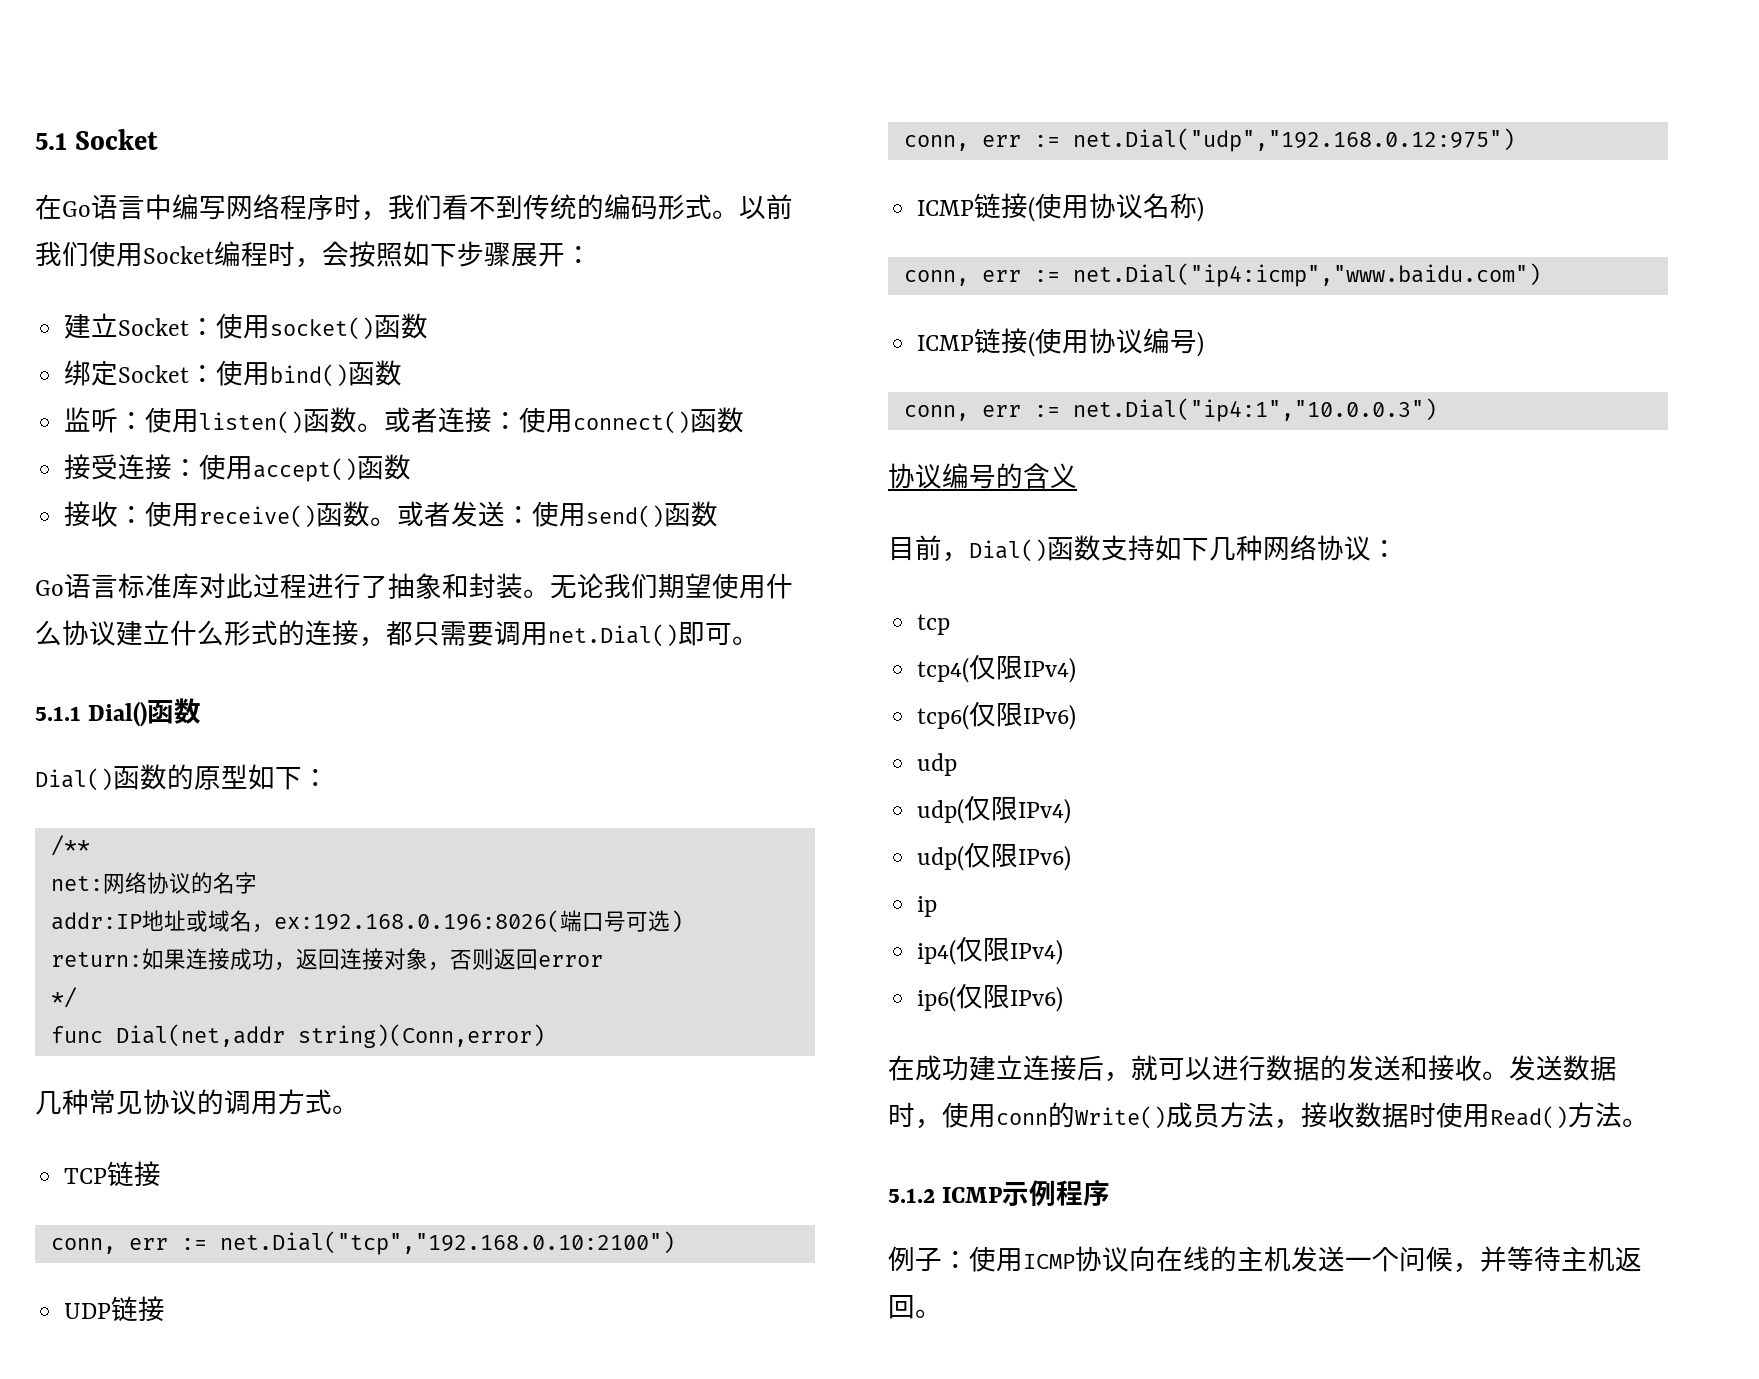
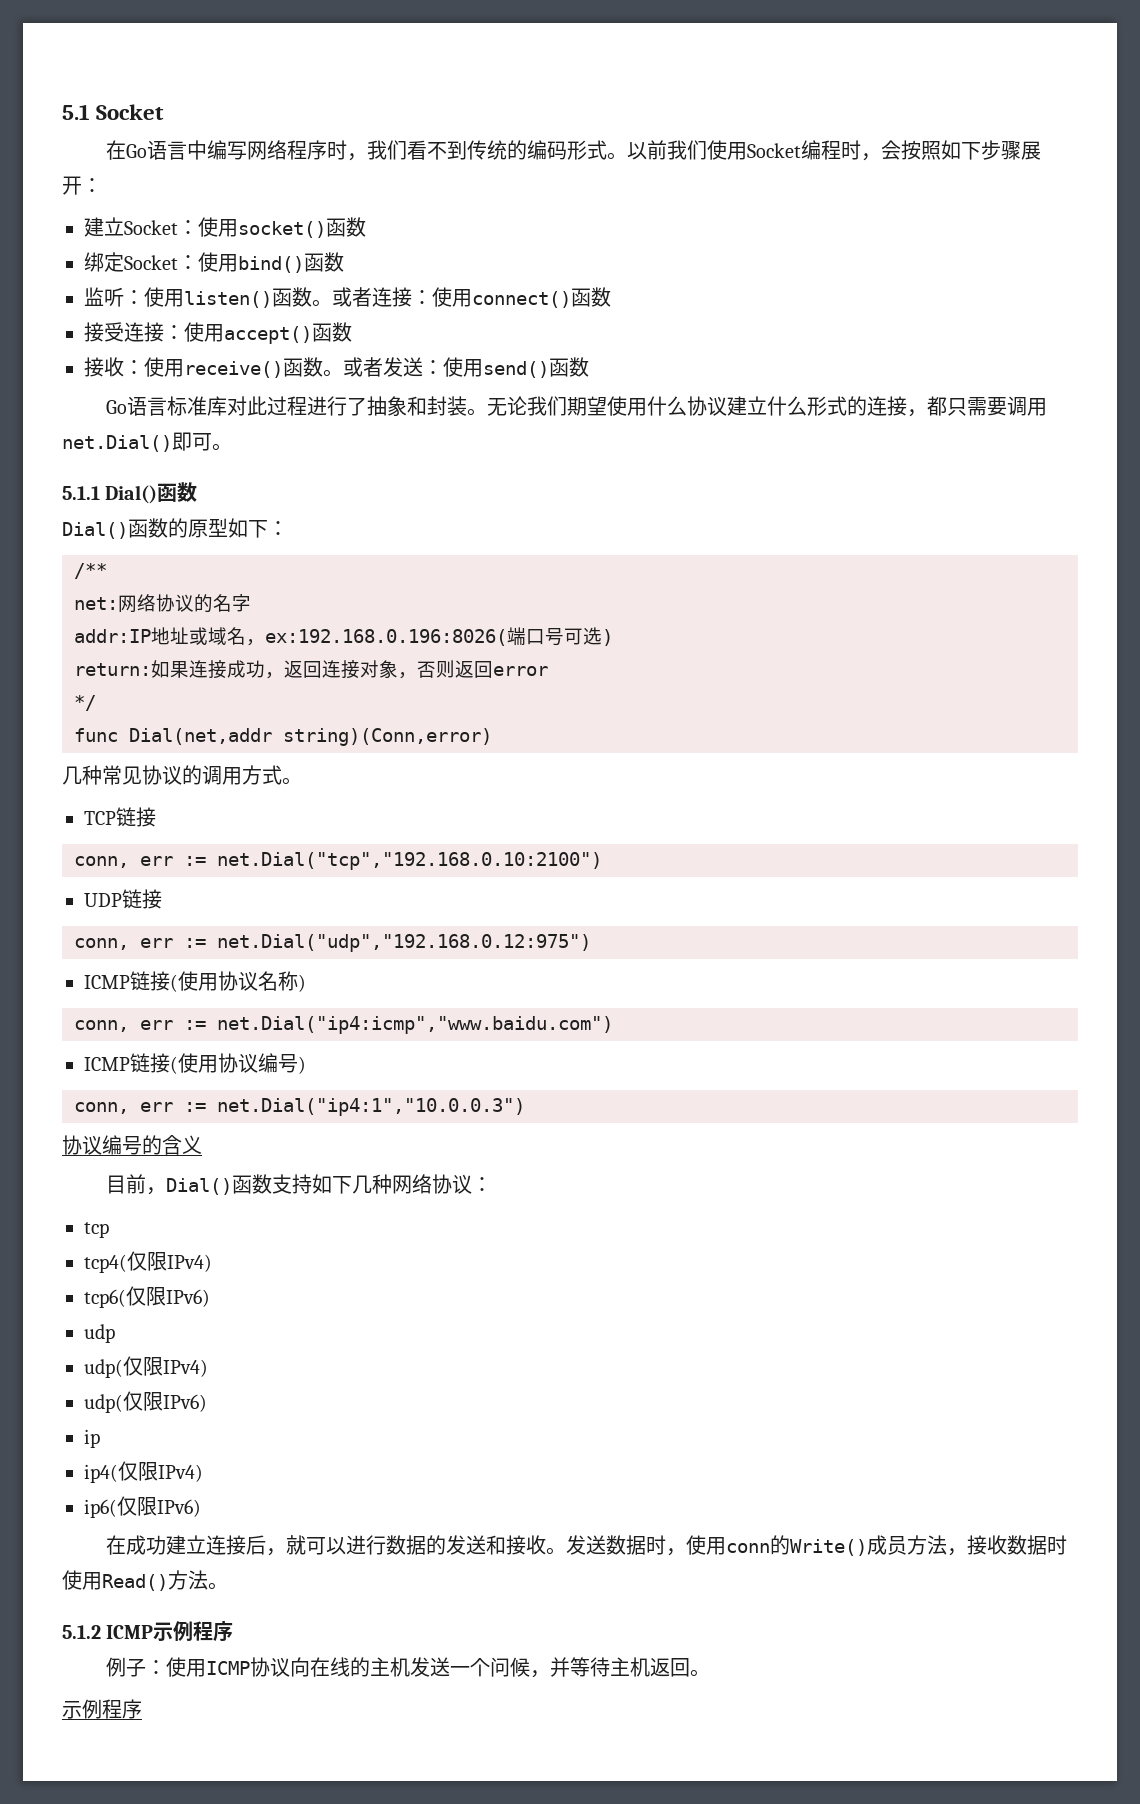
(942, 1313) none -> [62,1699,142,1719] // 示例程序

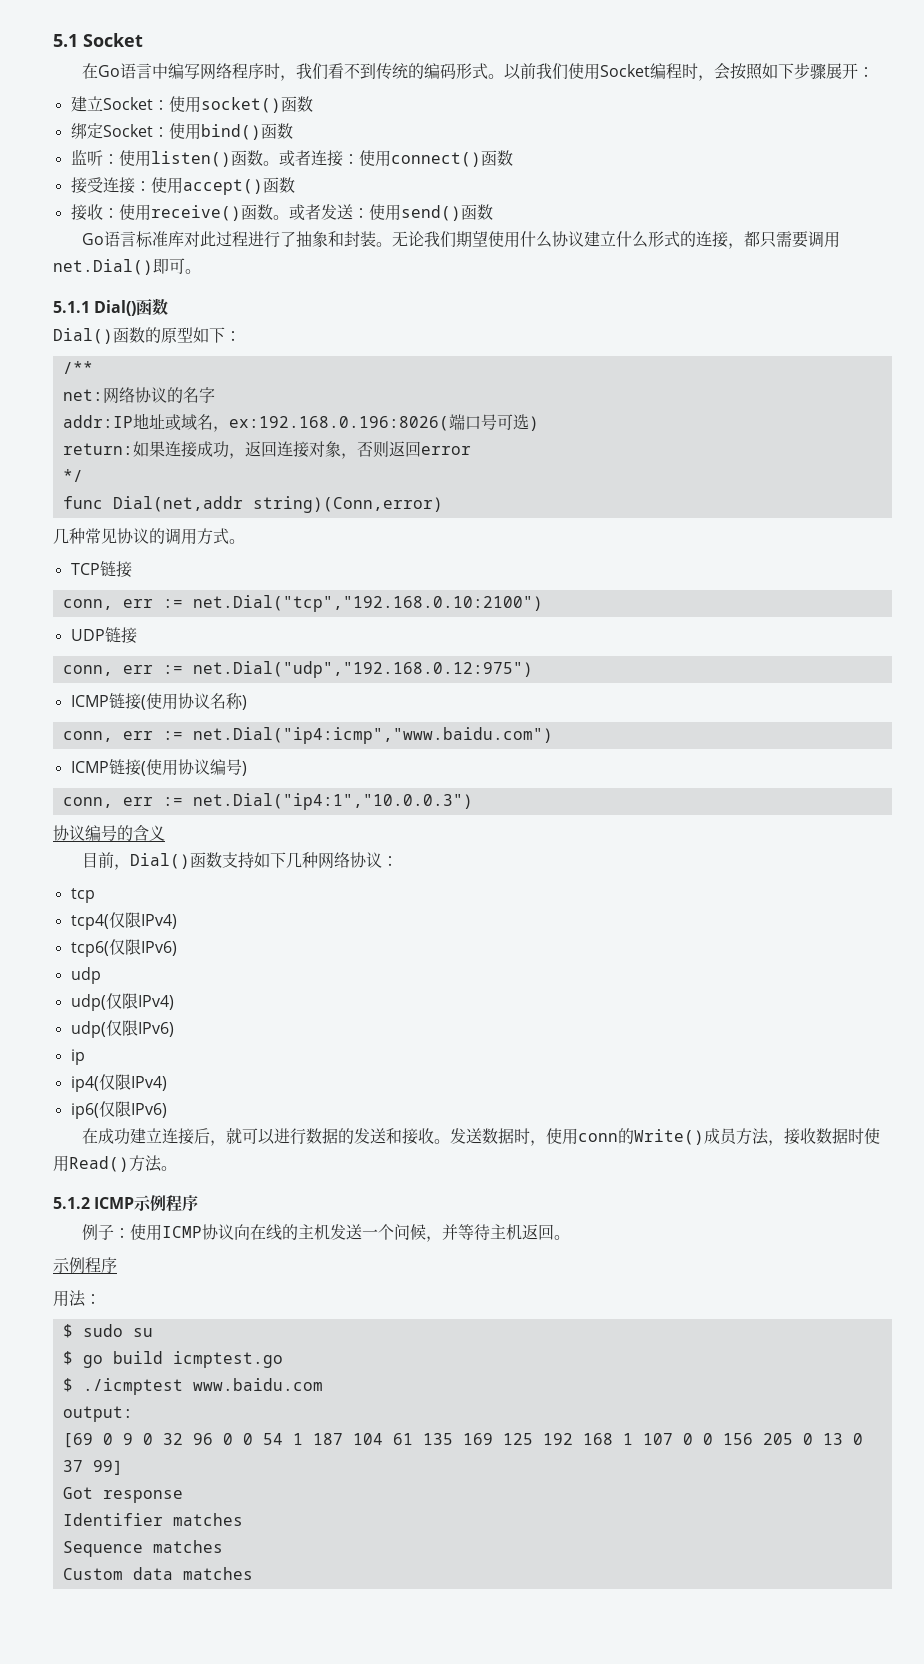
(142, 1709) none -> [53,1290,101,1307] [62,1324,153,1338] [62,1351,283,1368] [62,1378,323,1395] [62,1406,133,1422] [62,1433,863,1448] [62,1460,123,1475] [62,1487,183,1503] [62,1513,243,1526] [62,1540,223,1557] [62,1567,253,1580] // 用法： // $ sudo su // $ go build icmptest.go // $ ./icmptest www.baidu.com // output: // [69 0 9 0 32 96 0 0 54 1 187 104 61 135 169 125 192 168 1 107 0 0 156 205 0 13 0 37 99] // Got response // Identifier matches // Sequence matches // Custom data matches

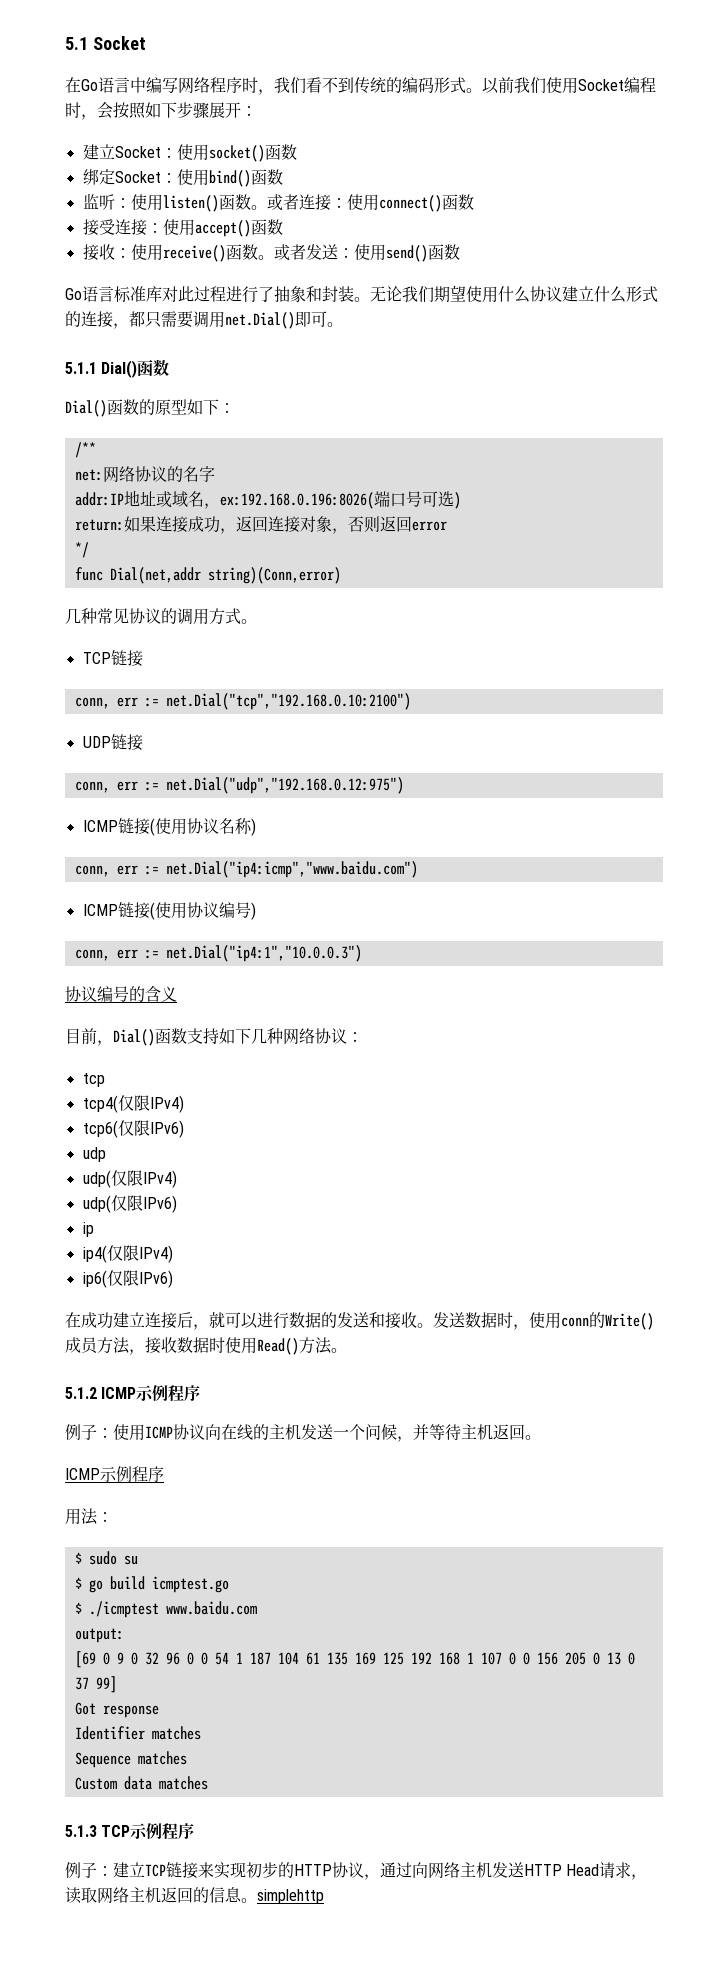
(571, 1237) none -> [65,1468,100,1480] ICMP
(253, 1573) none -> [65,1823,195,1839] [65,1862,648,1880] [65,1887,324,1904] // 5.1.3 TCP示例程序 // 例子：建立TCP链接来实现初步的HTTP协议，通过向网络主机发送HTTP Head请求，读取网络主机返回的信息。simplehttp

